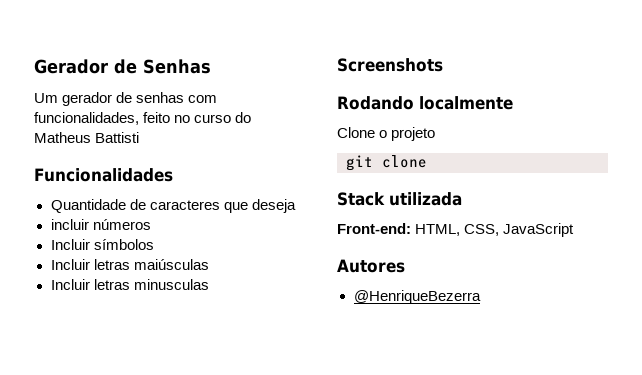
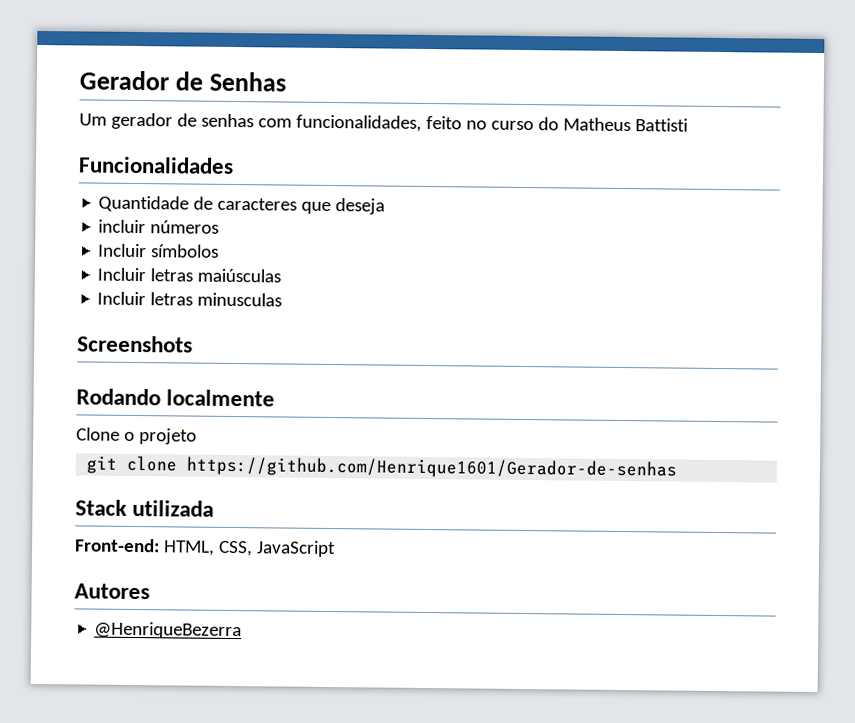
(427, 161) none -> [186,456,678,480] https://github.com/Henrique1601/Gerador-de-senhas

